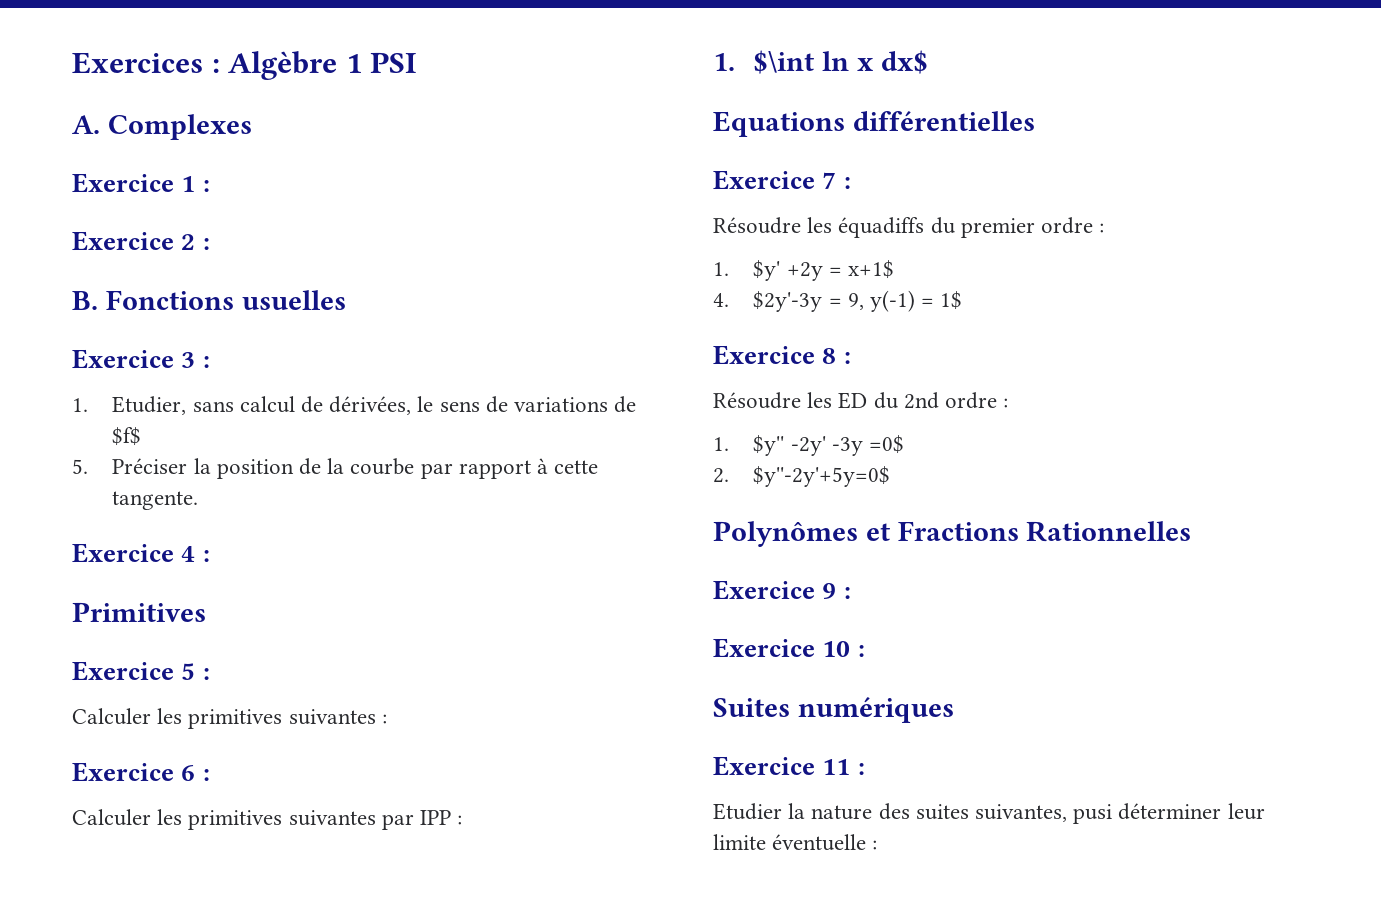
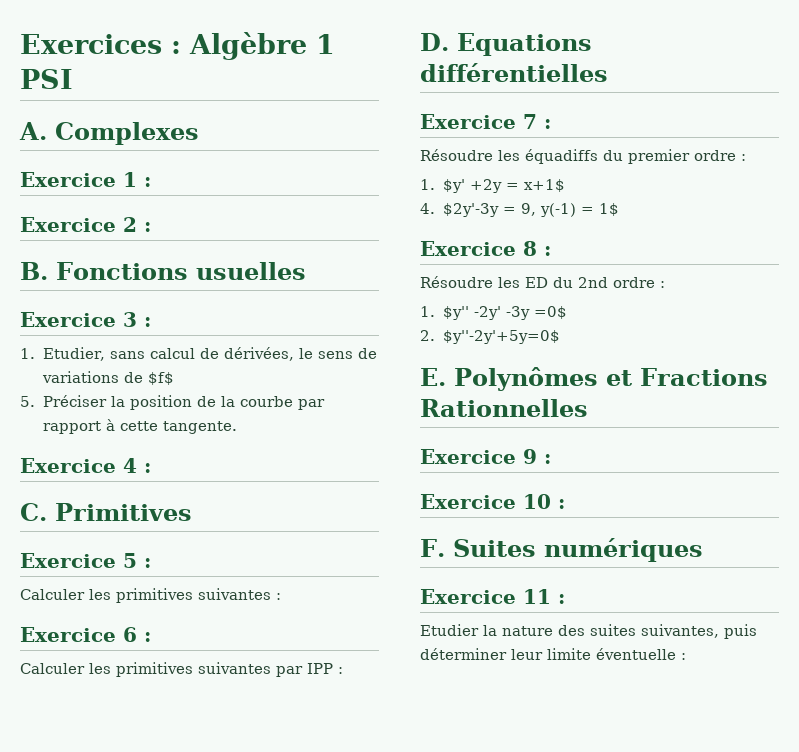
(210, 556) none -> [20,503,47,521] C.
[713,50,928,74] 1. $\int ln x dx$ // -> [420,33,449,51] D.
(891, 476) none -> [420,368,446,386] E.
(865, 651) none -> [420,539,445,557] F.
[1073,804,1113,824] pusi -> [724,624,757,639] puis

